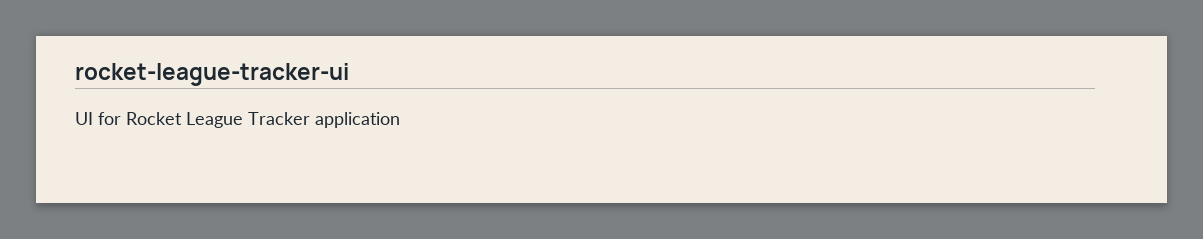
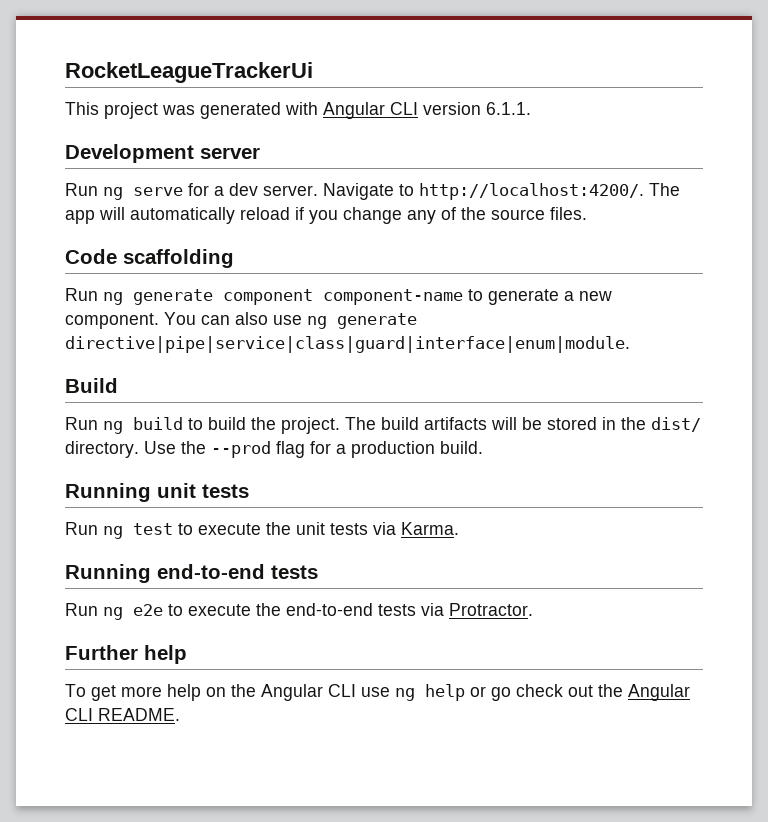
[75,63,349,86] [75,112,400,128] rocket-league-tracker-ui // UI for Rocket League Tracker application -> [65,62,313,83] [65,102,531,119] [65,144,260,163] [65,183,680,200] [65,207,587,224] [65,249,234,268] [65,288,612,305] [65,312,417,329] [65,336,630,353] [65,378,118,393] [65,417,701,434] [65,441,483,458] [65,483,249,502] [65,522,459,539] [65,564,318,583] [65,603,533,620] [65,645,187,664] [65,684,690,701] [65,708,180,721] RocketLeagueTrackerUi // This project was generated with Angular CLI version 6.1.1. // Development server // Run ng serve for a dev server. Navigate to http://localhost:4200/. The app will automatically reload if you change any of the source files. // Code scaffolding // Run ng generate component component-name to generate a new component. You can also use ng generate directive|pipe|service|class|guard|interface|enum|module. // Build // Run ng build to build the project. The build artifacts will be stored in the dist/ directory. Use the --prod flag for a production build. // Running unit tests // Run ng test to execute the unit tests via Karma. // Running end-to-end tests // Run ng e2e to execute the end-to-end tests via Protractor. // Further help // To get more help on the Angular CLI use ng help or go check out the Angular CLI README.

